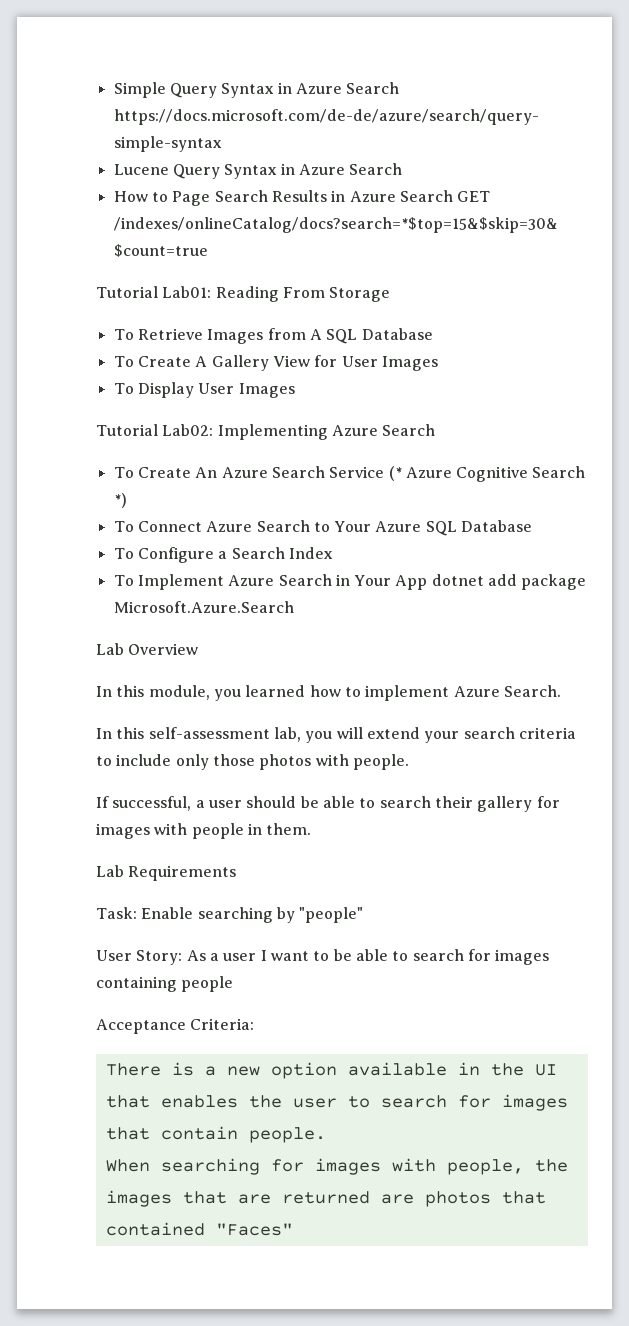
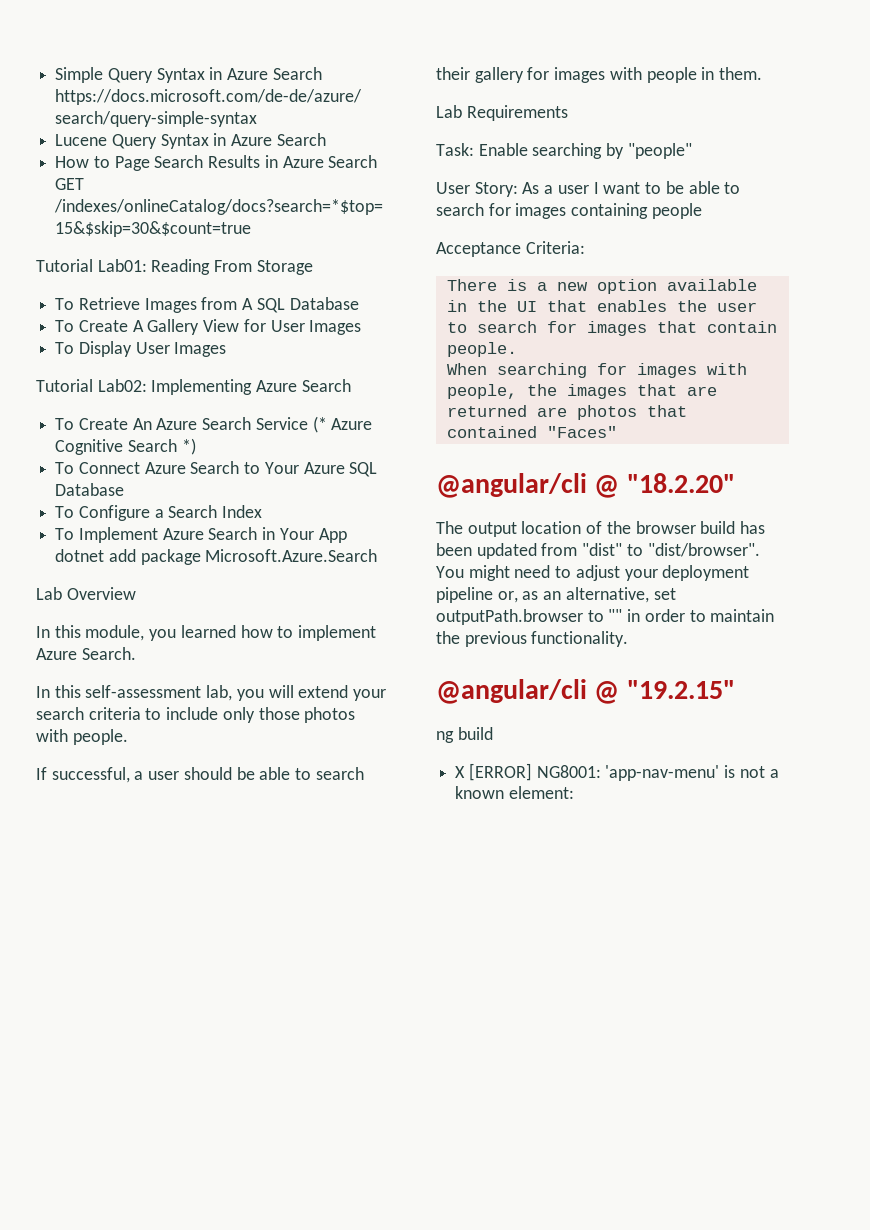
(293, 1229) none -> [436,473,735,498] [436,521,766,537] [436,543,760,559] [436,565,750,581] [436,587,676,603] [436,609,775,625] [436,631,629,647] [436,679,735,704] [436,727,493,743] [455,763,779,781] [455,786,574,799] // @angular/cli @ "18.2.20" // The output location of the browser build has been updated from "dist" to "dist/browser". You might need to adjust your deployment pipeline or, as an alternative, set outputPath.browser to "" in order to maintain the previous functionality. // @angular/cli @ "19.2.15" // ng build // X [ERROR] NG8001: 'app-nav-menu' is not a known element:

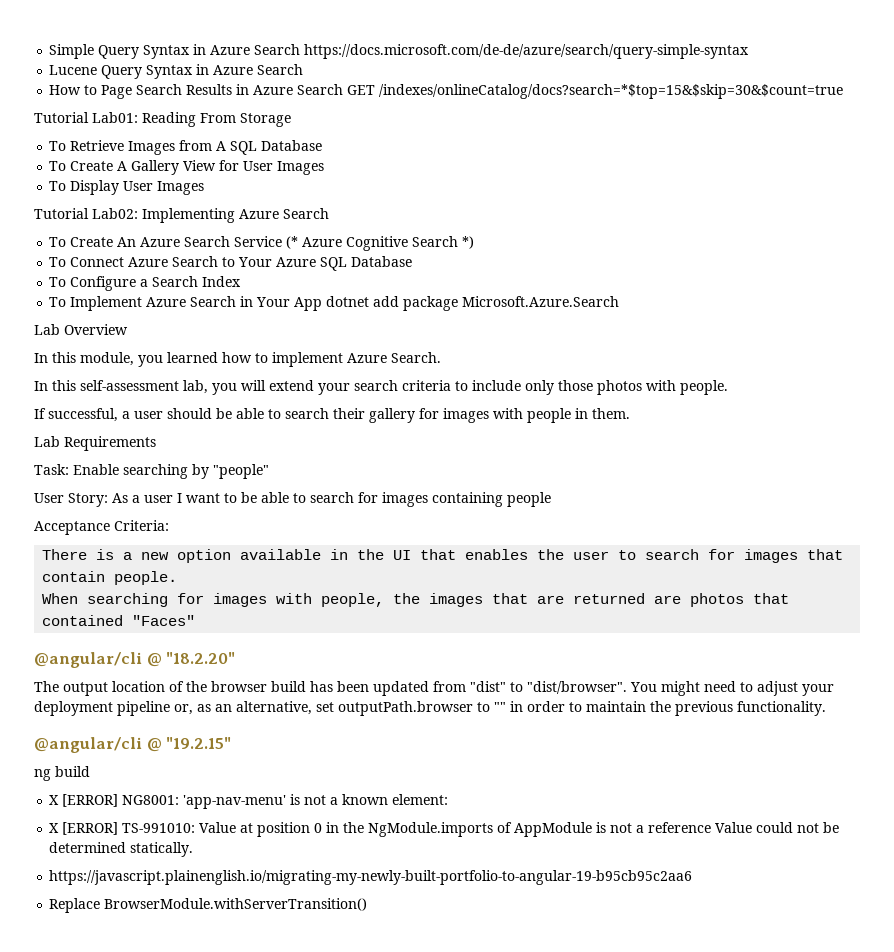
(574, 792) none -> [49,822,840,837] [49,842,194,857] [49,870,693,885] [49,898,368,913] // X [ERROR] TS-991010: Value at position 0 in the NgModule.imports of AppModule is not a reference Value could not be determined statically. // https://javascript.plainenglish.io/migrating-my-newly-built-portfolio-to-angular-19-b95cb95c2aa6 // Replace BrowserModule.withServerTransition()

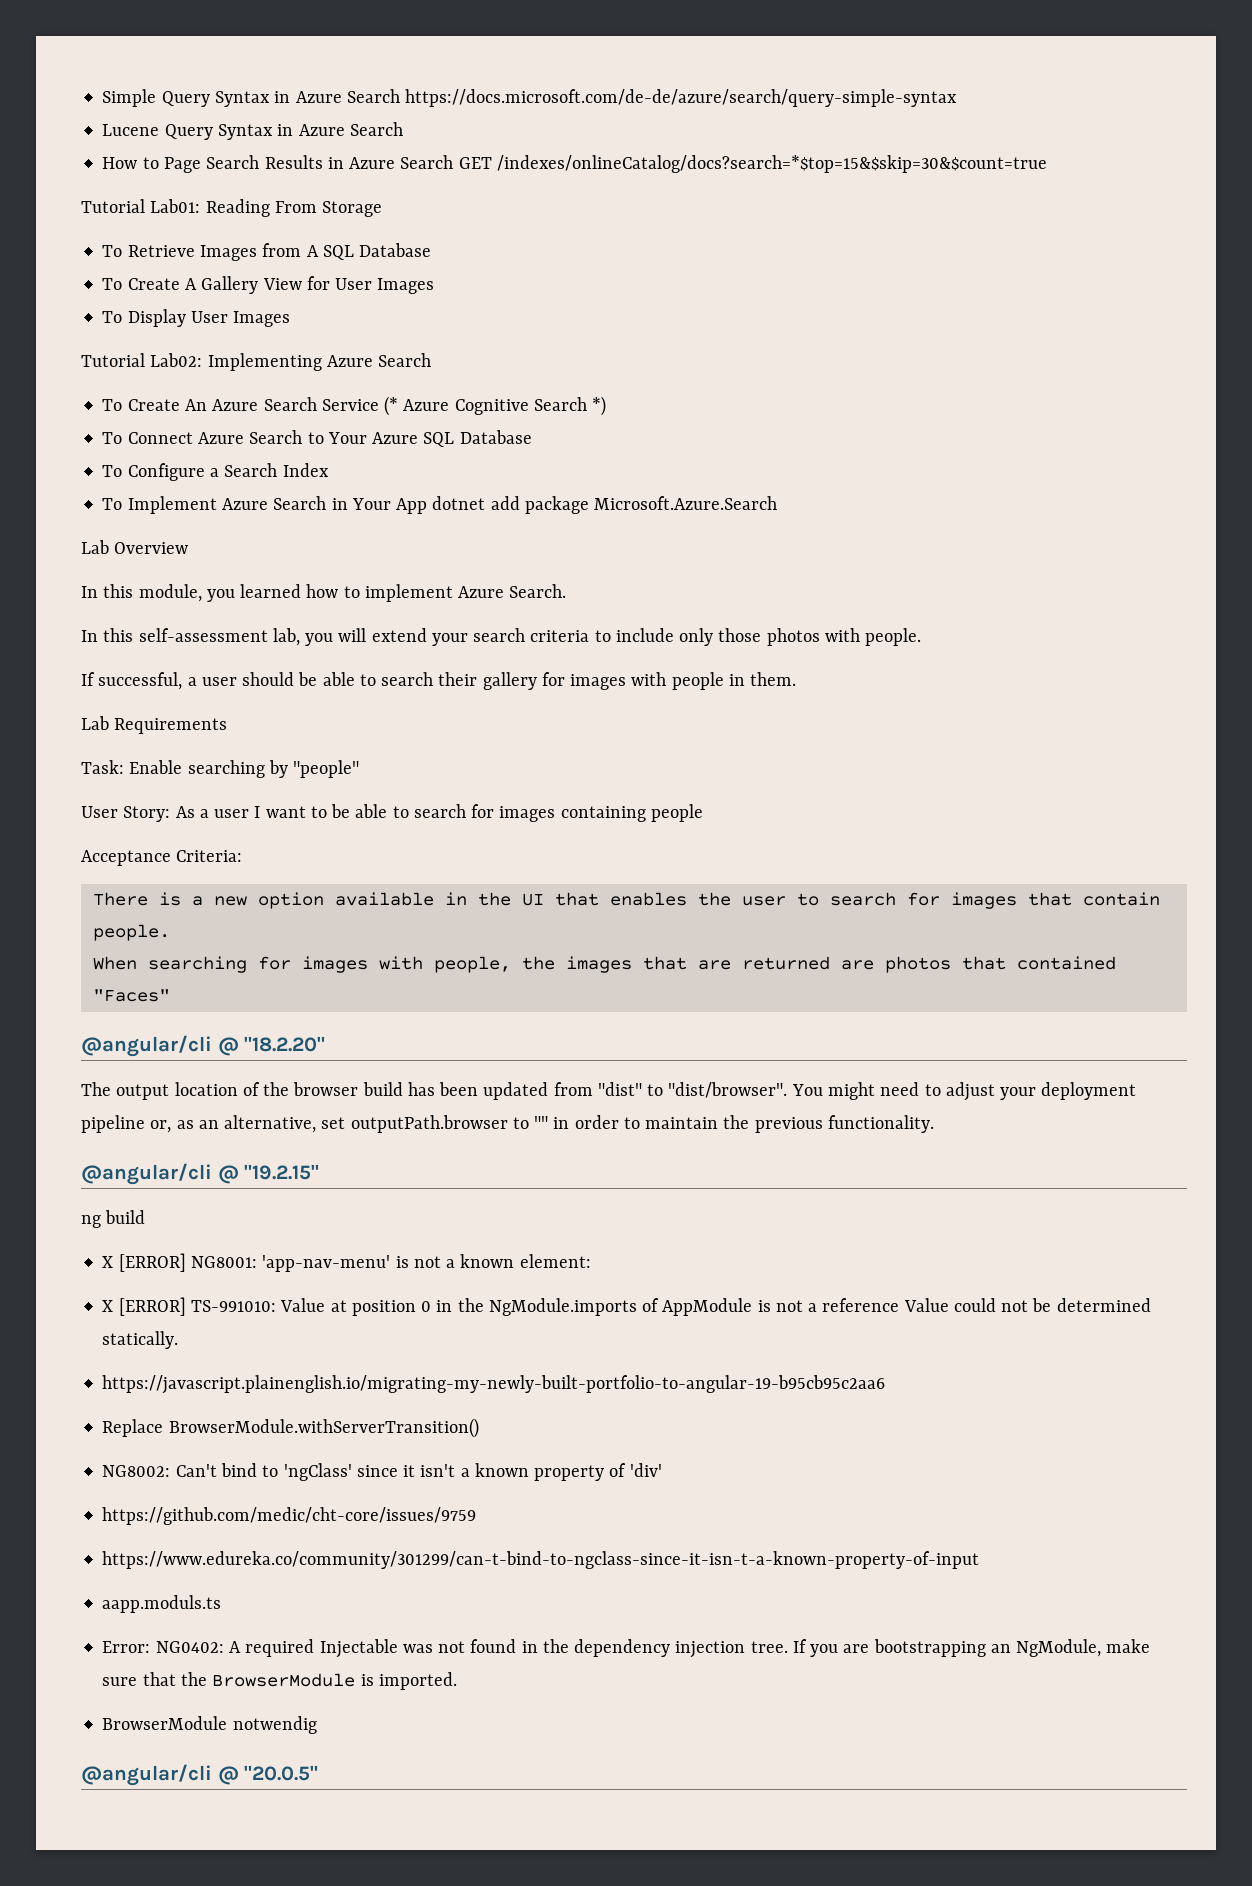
(368, 904) none -> [102,1463,662,1481] [102,1507,477,1525] [102,1551,980,1569] [102,1595,222,1613] [102,1639,1151,1658] [102,1672,457,1690] [102,1716,317,1734] [81,1764,319,1786] // NG8002: Can't bind to 'ngClass' since it isn't a known property of 'div' // https://github.com/medic/cht-core/issues/9759 // https://www.edureka.co/community/301299/can-t-bind-to-ngclass-since-it-isn-t-a-known-property-of-input // aapp.moduls.ts // Error: NG0402: A required Injectable was not found in the dependency injection tree. If you are bootstrapping an NgModule, make sure that the BrowserModule is imported. // BrowserModule notwendig // @angular/cli @ "20.0.5"

